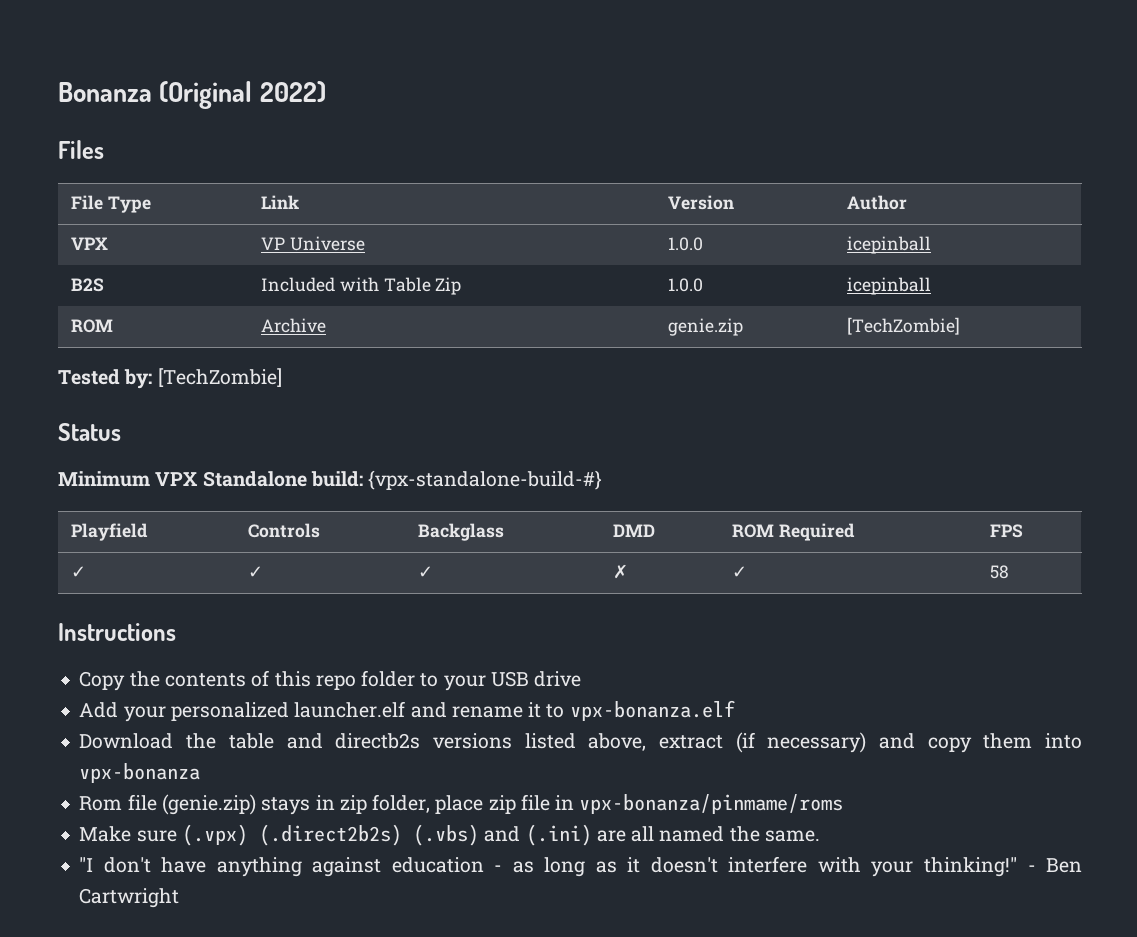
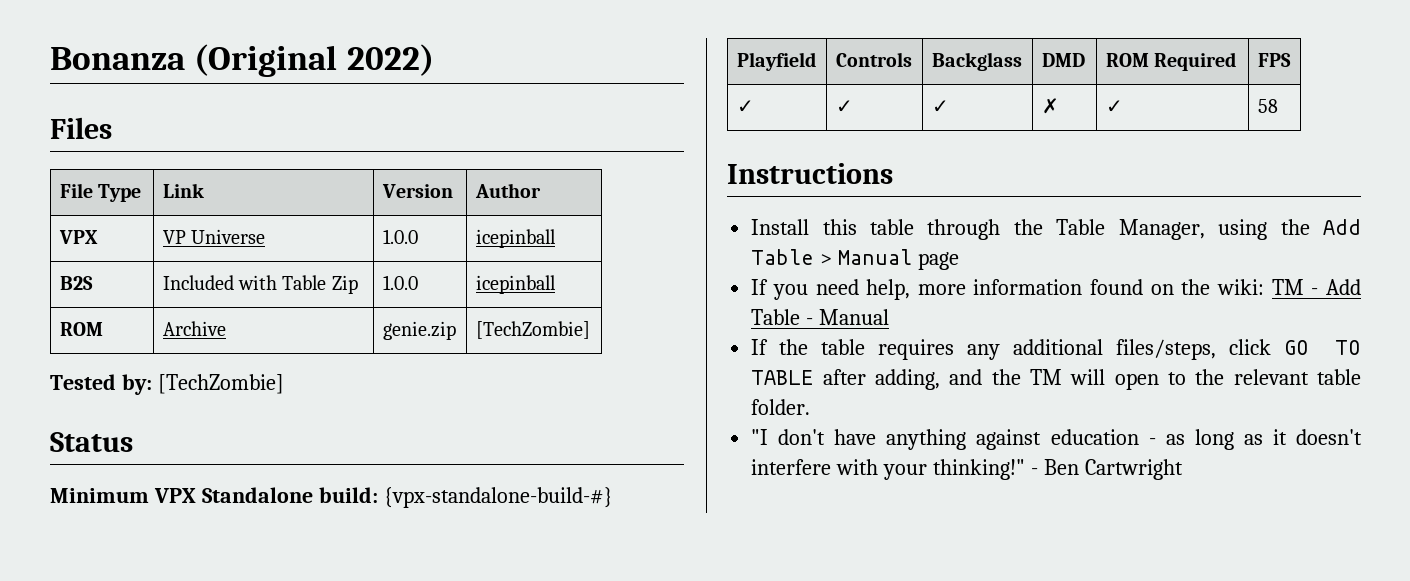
[79,670,582,691] [79,700,735,722] [79,732,1082,753] [79,763,201,783] [79,794,844,815] [79,824,820,846] Copy the contents of this repo folder to your USB drive // Add your personalized launcher.elf and rename it to vpx-bonanza.elf // Download the table and directb2s versions listed above, extract (if necessary) and copy them into vpx-bonanza // Rom file (genie.zip) stays in zip folder, place zip file in vpx-bonanza/pinmame/roms // Make sure (.vpx) (.direct2b2s) (.vbs) and (.ini) are all named the same. -> [751,219,1361,240] [751,249,960,270] [751,279,1361,300] [751,309,890,325] [751,339,1361,360] [751,369,1361,390] [751,399,811,415] Install this table through the Table Manager, using the Add Table > Manual page // If you need help, more information found on the wiki: TM - Add Table - Manual // If the table requires any additional files/steps, click GO TO TABLE after adding, and the TM will open to the relevant table folder.

